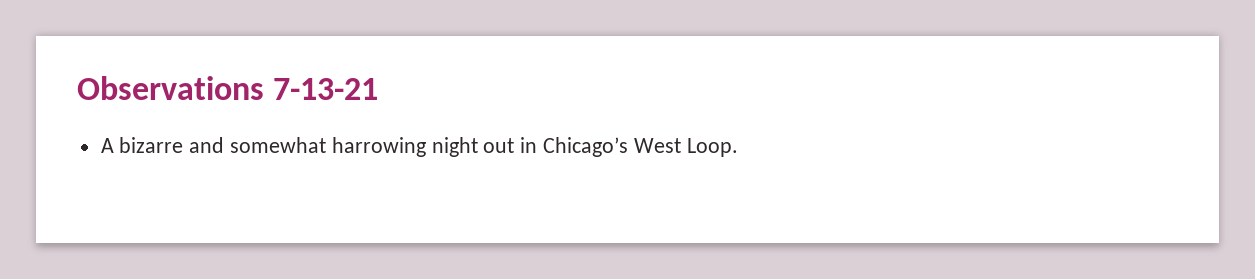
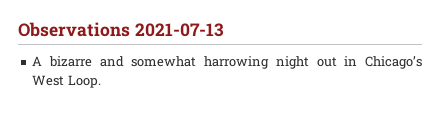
[273,78,379,100] 7-13-21 -> [134,23,224,37] 2021-07-13

